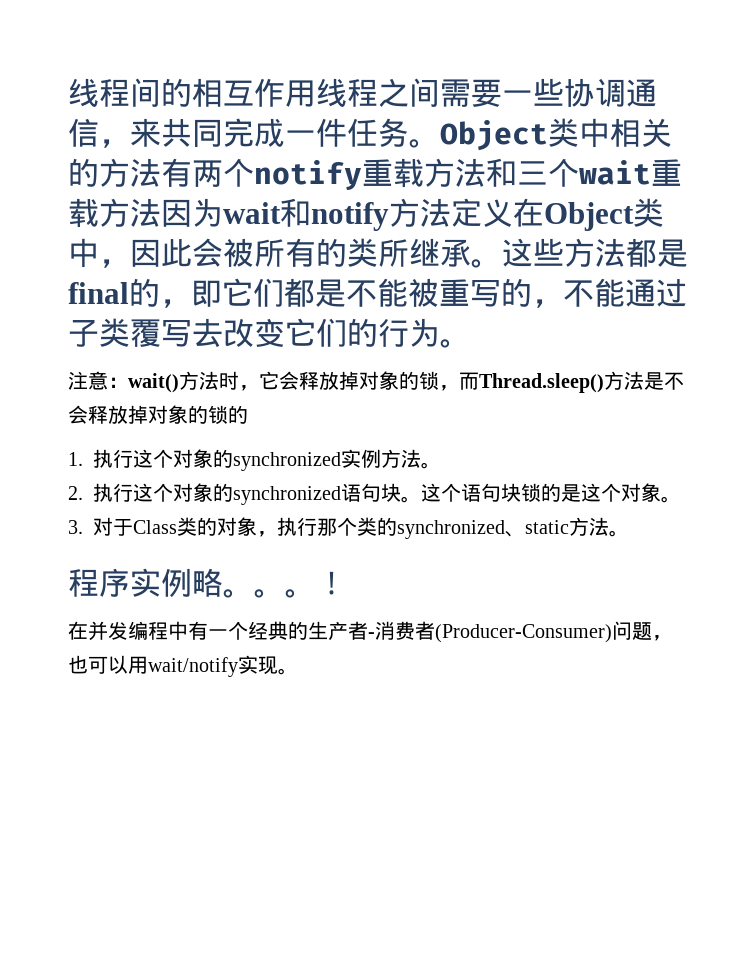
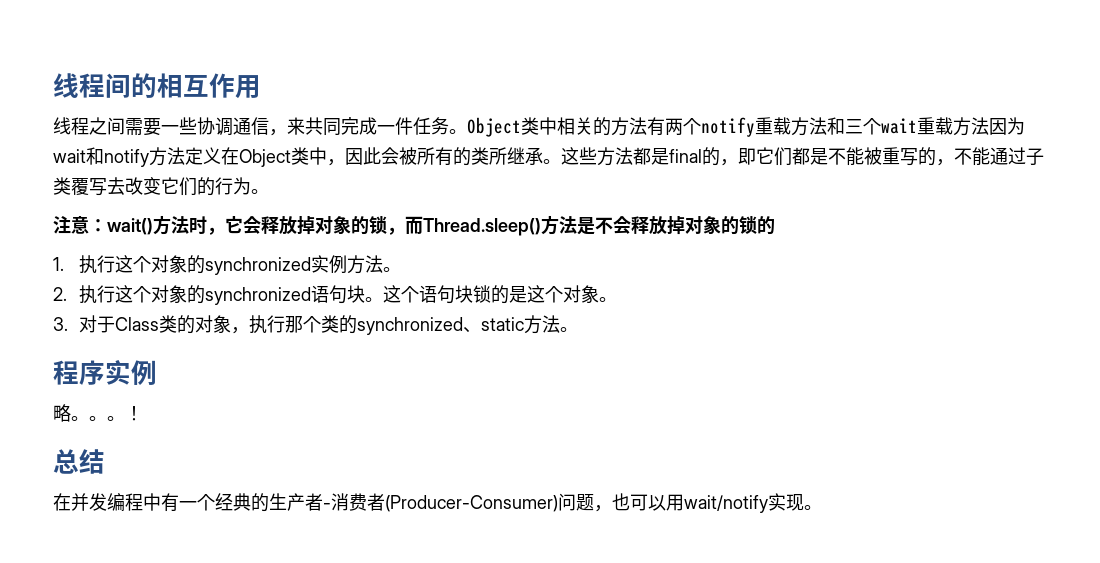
(316, 93) none -> (261, 87) //
(192, 583) none -> (157, 372) //
(347, 583) none -> [53,449,105,474] // 总结

